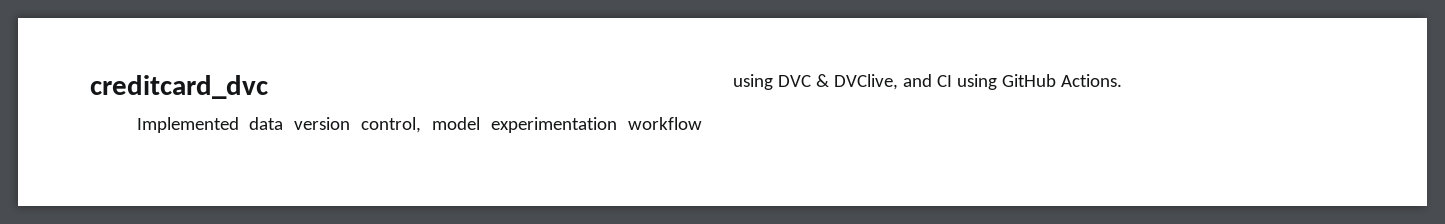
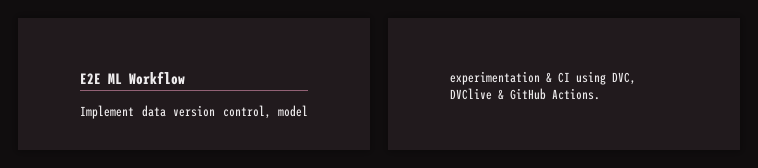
[90,75,268,99] [136,117,239,133] creditcard_dvc // Implemented -> [80,71,185,85] [80,105,134,119] E2E ML Workflow // Implement
[628,117,703,130] [733,74,997,90] workflow using DVC & DVClive, and CI using -> [546,71,636,85] [450,88,504,100] & CI using DVC, DVClive &

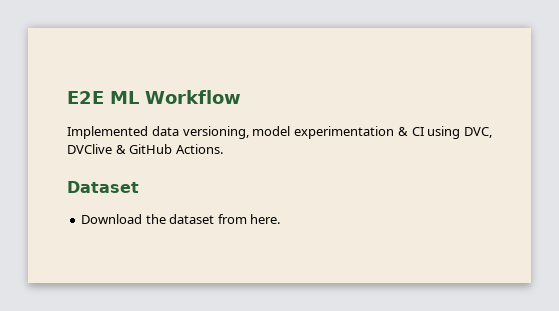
[80,105,271,119] Implement data version control, -> [67,126,249,139] Implemented data versioning,
(600, 94) none -> [67,181,139,193] [81,214,281,224] // Dataset // Download the dataset from here.

